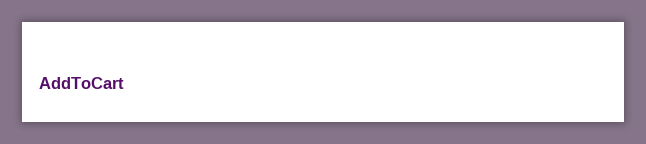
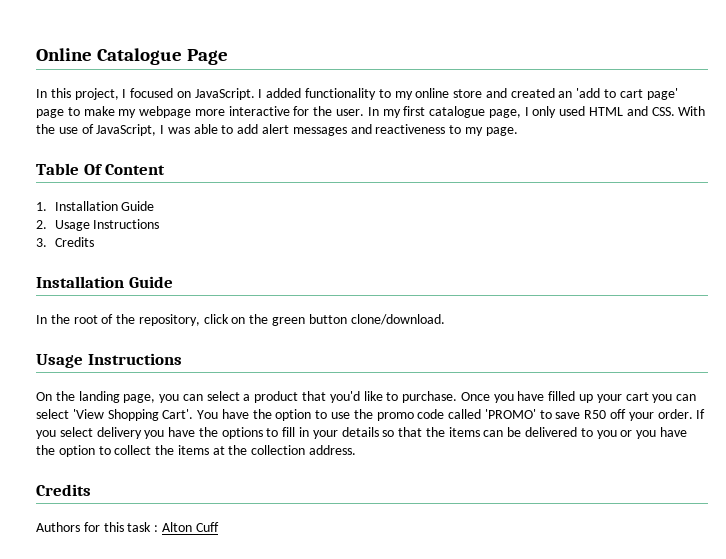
[39,77,124,89] AddToCart -> [36,48,229,65] [36,88,678,100] [36,106,706,118] [36,124,518,136] [36,163,166,175] [36,201,155,211] [36,219,160,231] [36,237,94,247] [36,276,173,288] [36,314,445,326] [36,353,182,368] [36,391,697,403] [36,409,706,421] [36,427,687,439] [36,445,357,457] [36,484,91,496] [36,522,219,532] Online Catalogue Page // In this project, I focused on JavaScript. I added functionality to my online store and created an 'add to cart page' page to make my webpage more interactive for the user. In my first catalogue page, I only used HTML and CSS. With the use of JavaScript, I was able to add alert messages and reactiveness to my page. // Table Of Content // 1. Installation Guide // 2. Usage Instructions // 3. Credits // Installation Guide // In the root of the repository, click on the green button clone/download. // Usage Instructions // On the landing page, you can select a product that you'd like to purchase. Once you have filled up your cart you can select 'View Shopping Cart'. You have the option to use the promo code called 'PROMO' to save R50 off your order. If you select delivery you have the options to fill in your details so that the items can be delivered to you or you have the option to collect the items at the collection address. // Credits // Authors for this task : Alton Cuff

